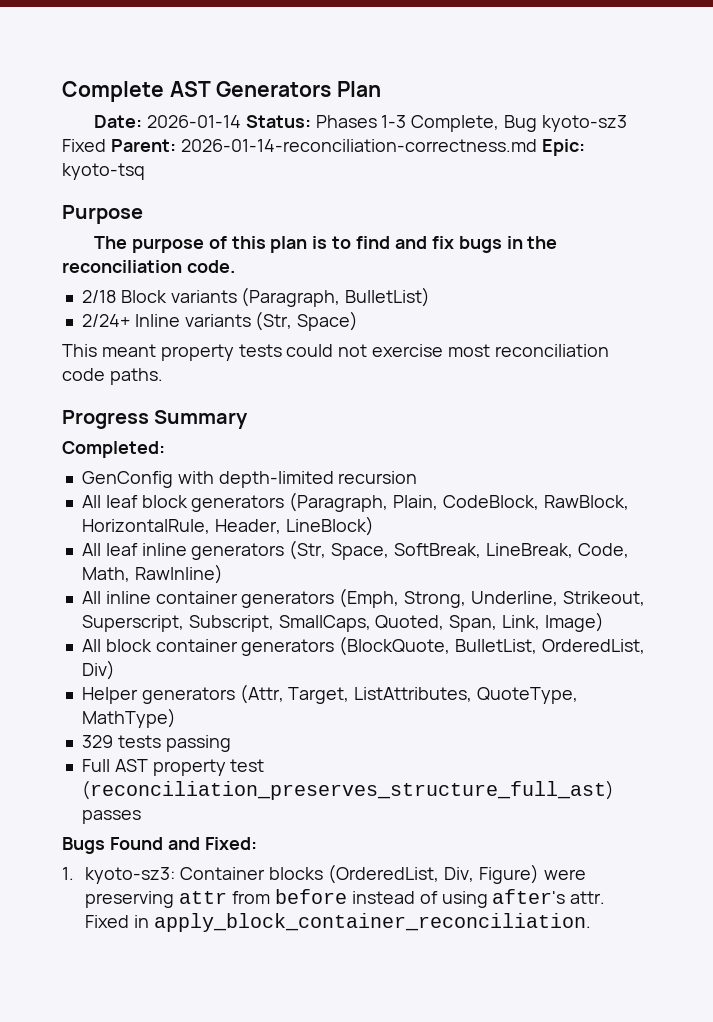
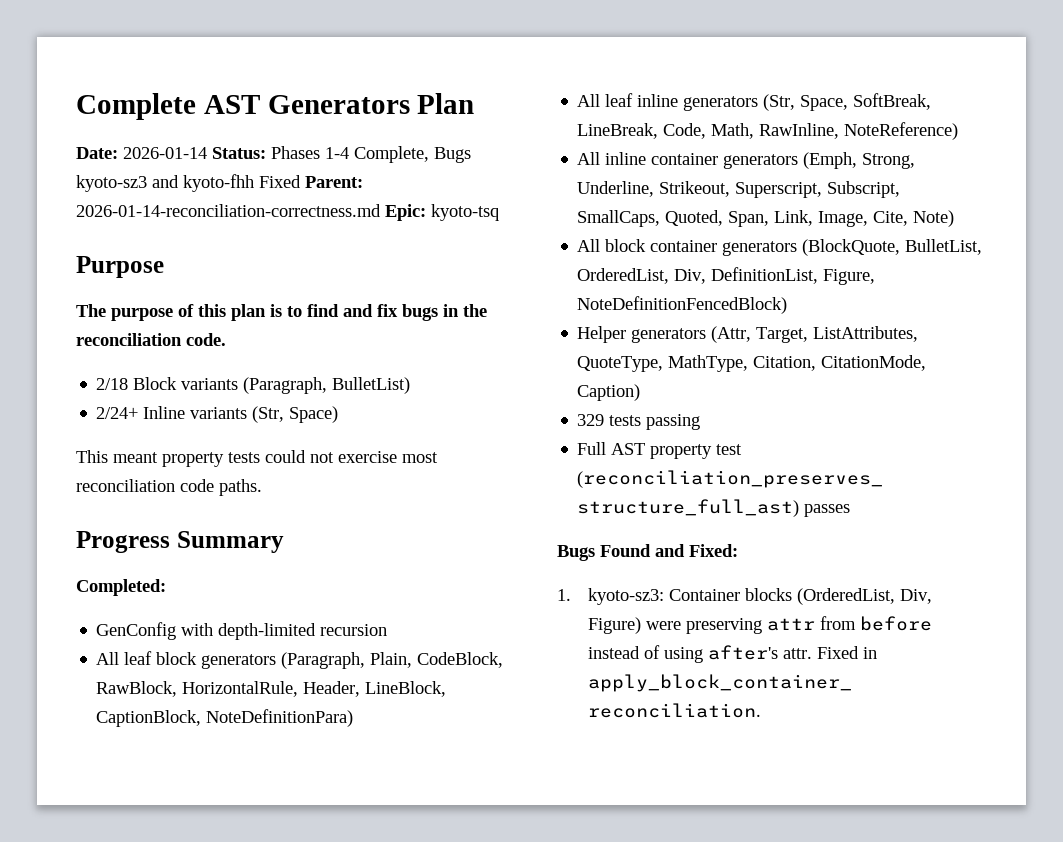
[381,115,628,132] 1-3 Complete, Bug kyoto-sz3 -> [325,146,471,163] [76,174,254,192] 1-4 Complete, Bugs kyoto-sz3 and kyoto-fhh
[285,516,374,536] LineBlock) -> [365,681,447,697] [96,709,354,727] LineBlock, CaptionBlock, NoteDefinitionPara)
[134,564,223,584] RawInline) -> [759,122,959,140] RawInline, NoteReference)
[544,612,604,632] Image) -> [818,210,955,227] Image, Cite, Note)
[81,660,115,680] Div) -> [674,267,876,285] [577,296,788,314] Div, DefinitionList, Figure, NoteDefinitionFencedBlock)
[81,708,176,728] MathType) -> [668,355,927,372] [577,384,641,401] MathType, Citation, CitationMode, Caption)

